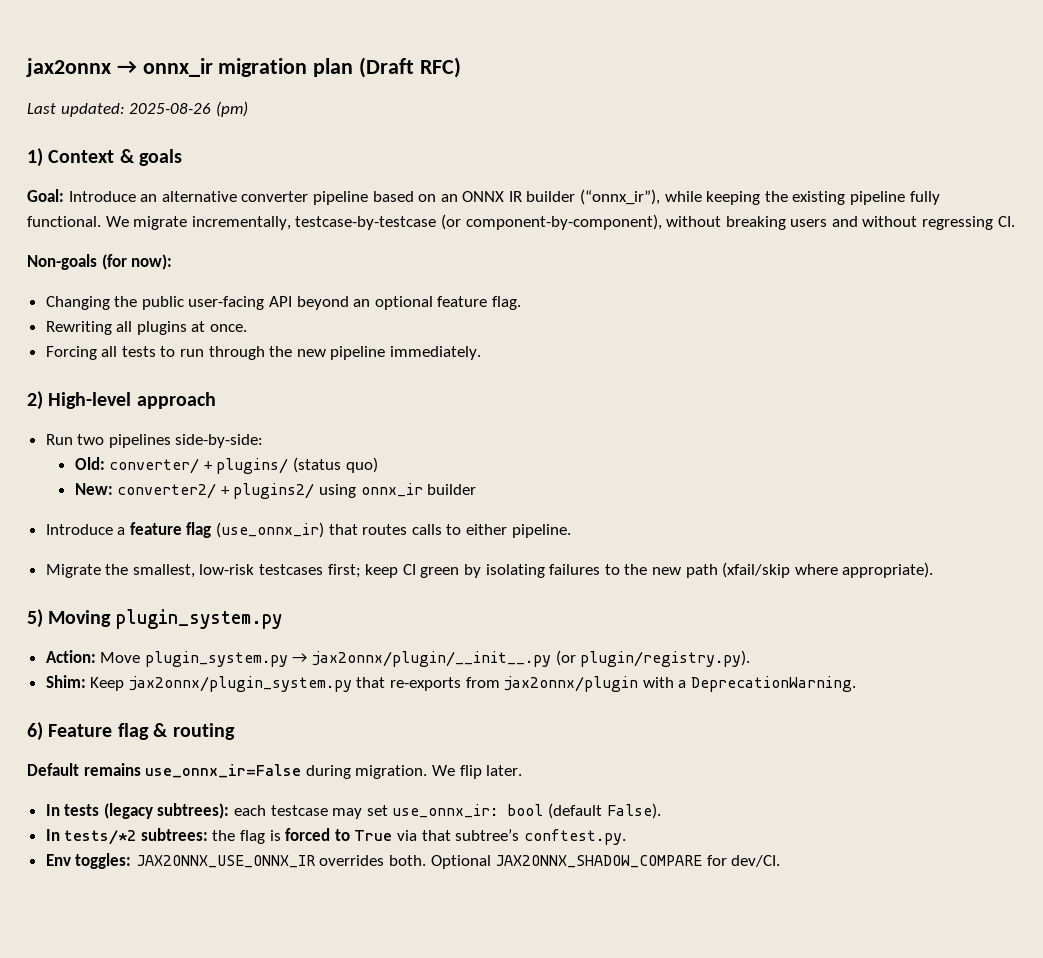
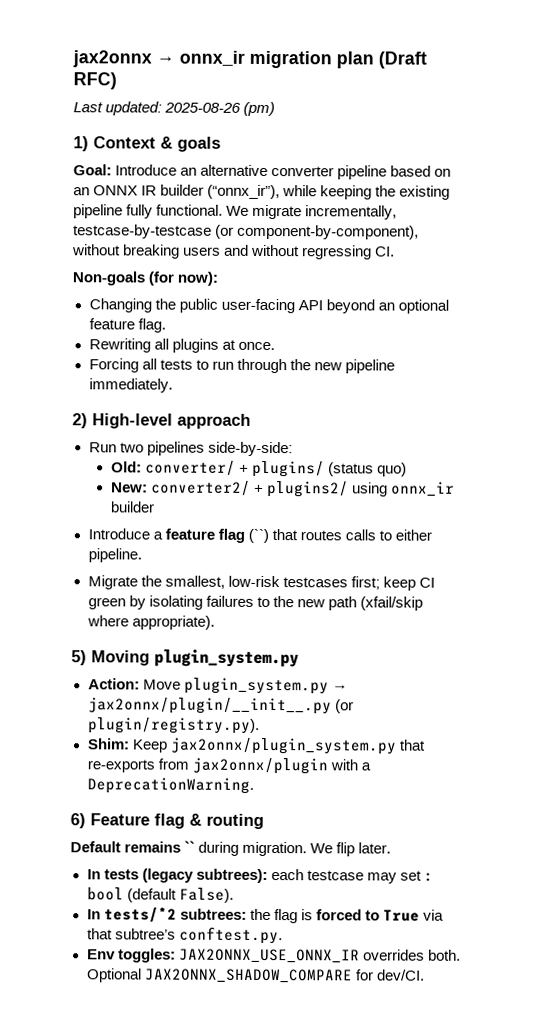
[216,522,325,538] (use_onnx_ir) -> [247,528,269,544] (``)
[145,764,302,778] use_onnx_ir=False -> [184,840,196,853] ``
[392,804,499,818] use_onnx_ir: -> [423,872,434,882] :

